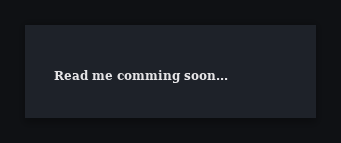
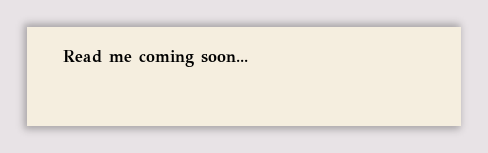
[117,70,181,83] comming -> [139,50,194,67] coming

